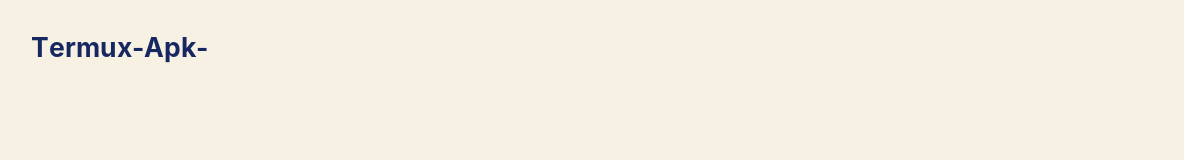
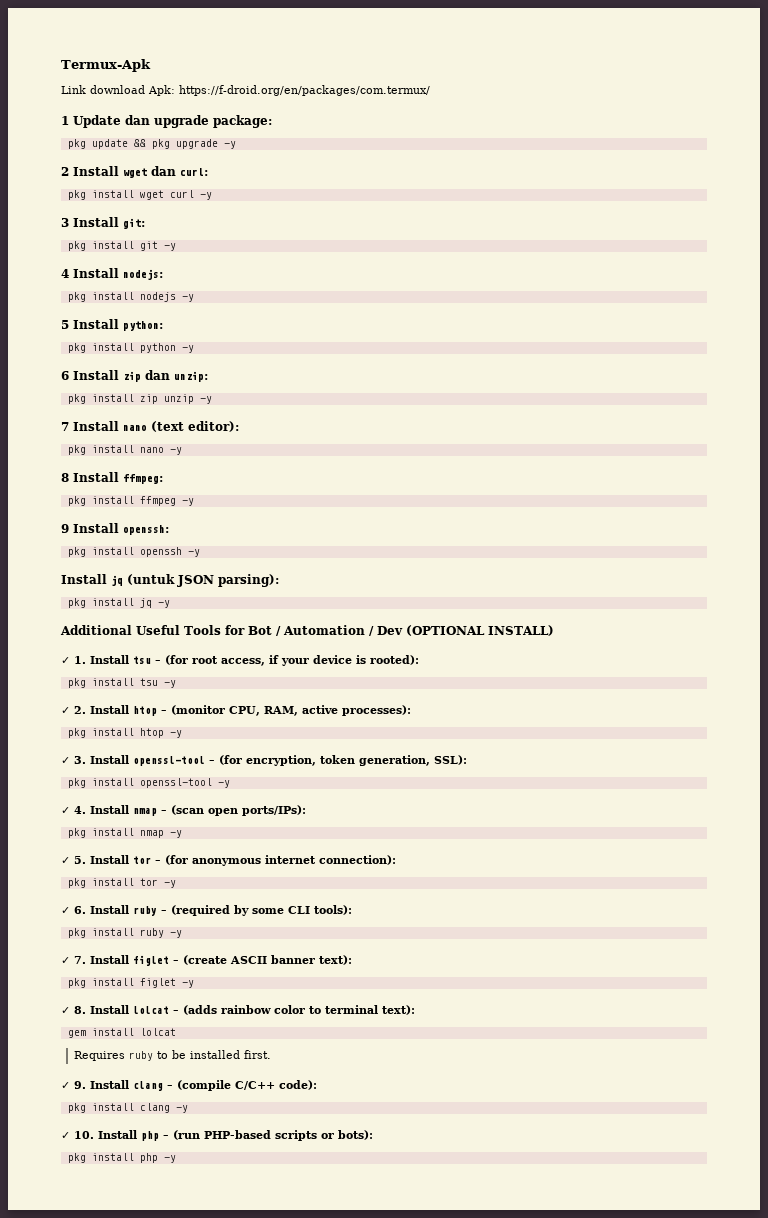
[31,37,208,63] Termux-Apk- -> [61,59,151,72] [61,85,430,96] [61,115,272,128] [67,139,236,149] [61,166,208,178] [67,190,212,200] [61,217,145,229] [67,241,176,251] [61,268,163,280] [67,292,194,302] [61,319,163,331] [67,343,194,353] [61,370,208,382] [67,394,212,404] [61,421,239,432] [67,445,182,455] [61,472,163,484] [67,496,194,506] [61,523,169,535] [67,547,200,557] [61,574,279,587] [67,598,170,608] [60,625,554,636] [61,655,419,666] [67,678,176,688] [61,705,411,716] [67,728,182,738] [61,755,467,766] [67,778,230,788] [61,805,306,816] [67,828,182,838] [61,855,396,866] [67,878,176,888] [61,905,352,916] [67,928,182,938] [61,955,352,966] [67,978,194,988] [61,1005,415,1015] [67,1028,176,1038] [74,1050,272,1061] [61,1080,317,1091] [67,1103,188,1113] [61,1130,373,1141] [67,1153,176,1163] Termux-Apk // Link download Apk: https://f-droid.org/en/packages/com.termux/ // 1 Update dan upgrade package: // pkg update && pkg upgrade -y // 2 Install wget dan curl: // pkg install wget curl -y // 3 Install git: // pkg install git -y // 4 Install nodejs: // pkg install nodejs -y // 5 Install python: // pkg install python -y // 6 Install zip dan unzip: // pkg install zip unzip -y // 7 Install nano (text editor): // pkg install nano -y // 8 Install ffmpeg: // pkg install ffmpeg -y // 9 Install openssh: // pkg install openssh -y // Install jq (untuk JSON parsing): // pkg install jq -y // Additional Useful Tools for Bot / Automation / Dev (OPTIONAL INSTALL) // ✓ 1. Install tsu – (for root access, if your device is rooted): // pkg install tsu -y // ✓ 2. Install htop – (monitor CPU, RAM, active processes): // pkg install htop -y // ✓ 3. Install openssl-tool – (for encryption, token generation, SSL): // pkg install openssl-tool -y // ✓ 4. Install nmap – (scan open ports/IPs): // pkg install nmap -y // ✓ 5. Install tor – (for anonymous internet connection): // pkg install tor -y // ✓ 6. Install ruby – (required by some CLI tools): // pkg install ruby -y // ✓ 7. Install figlet – (create ASCII banner text): // pkg install figlet -y // ✓ 8. Install lolcat – (adds rainbow color to terminal text): // gem install lolcat // Requires ruby to be installed first. // ✓ 9. Install clang – (compile C/C++ code): // pkg install clang -y // ✓ 10. Install php – (run PHP-based scripts or bots): // pkg install php -y

